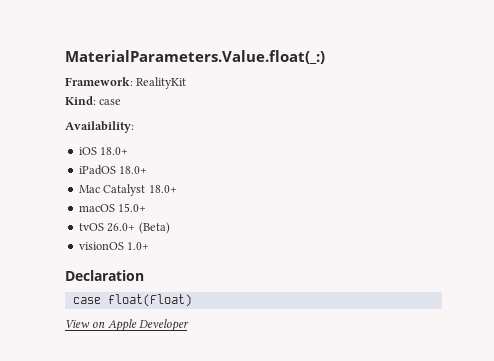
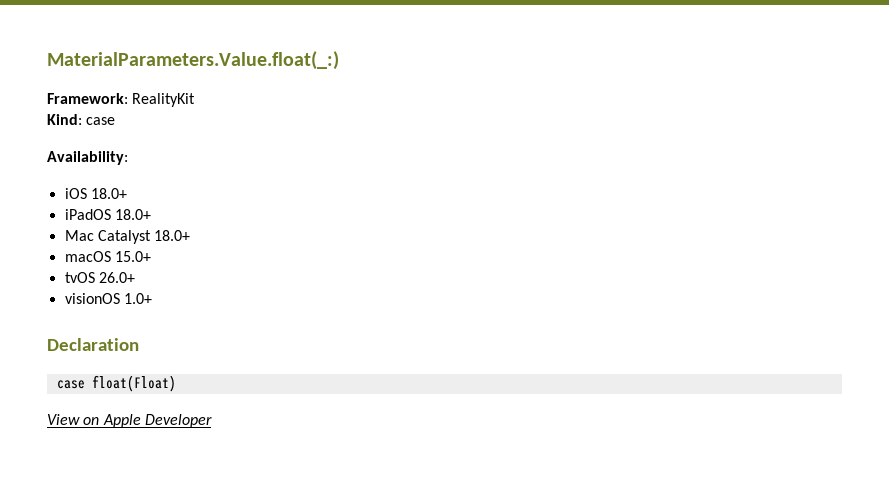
[138,222,170,234] (Beta) -> (135, 277) none

